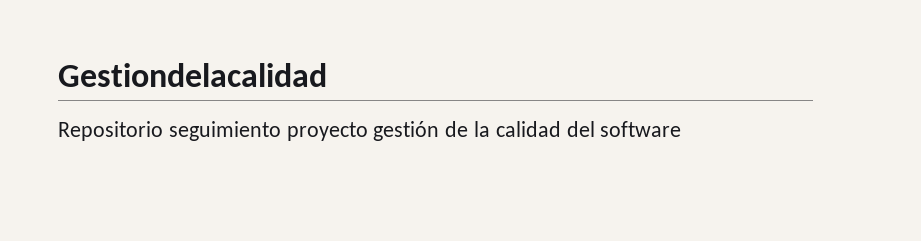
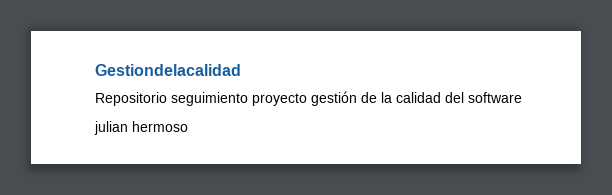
(682, 129) none -> [94,121,188,135] // julian hermoso

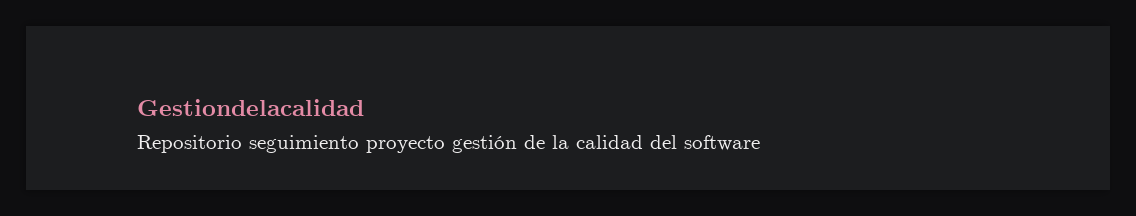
[94,121,188,135] // julian hermoso -> (760, 143) none

